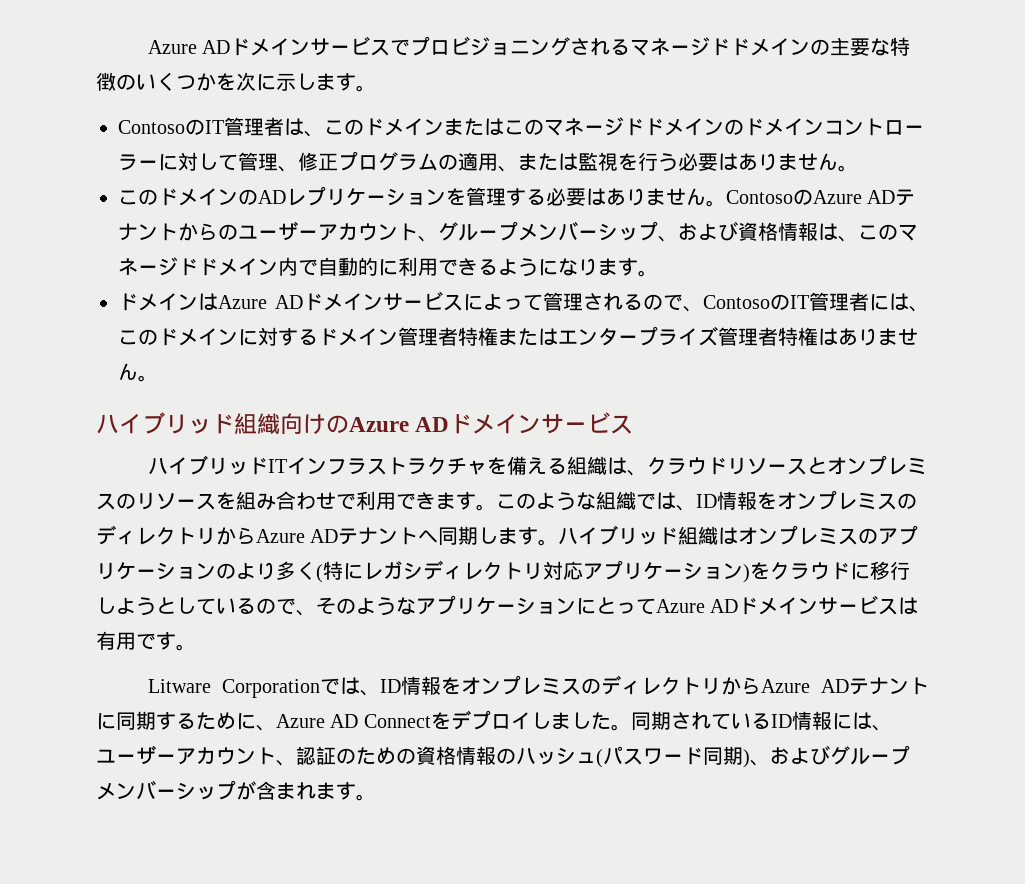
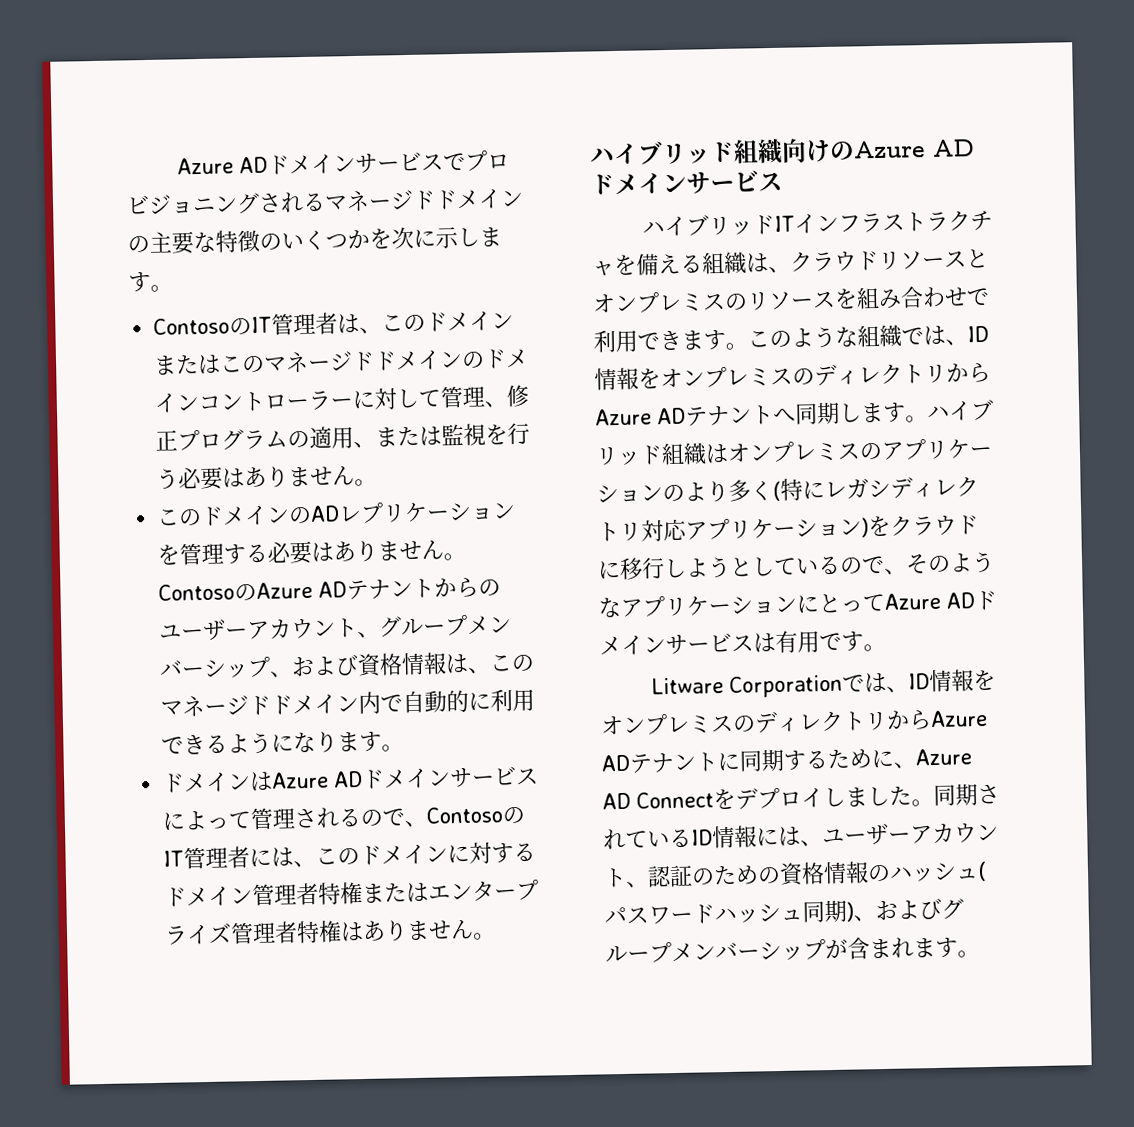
(703, 756) none -> [714,903,803,923] ハッシュ

